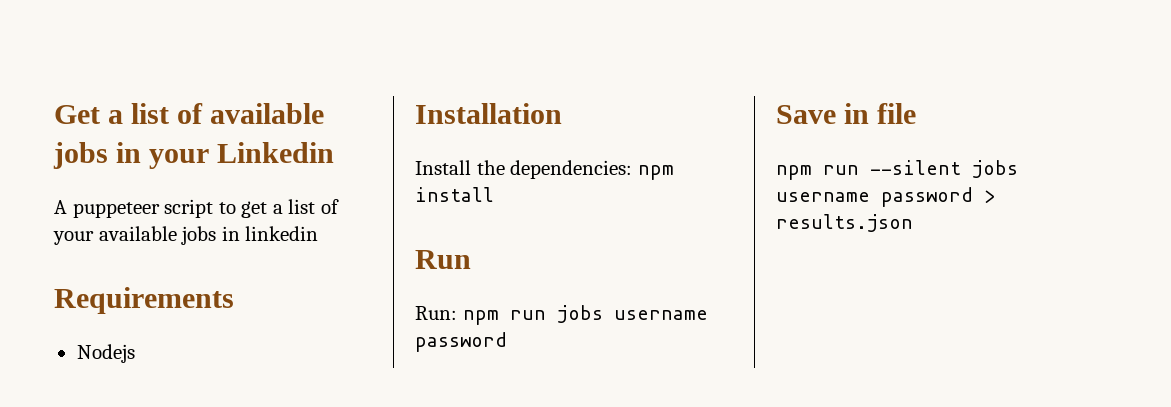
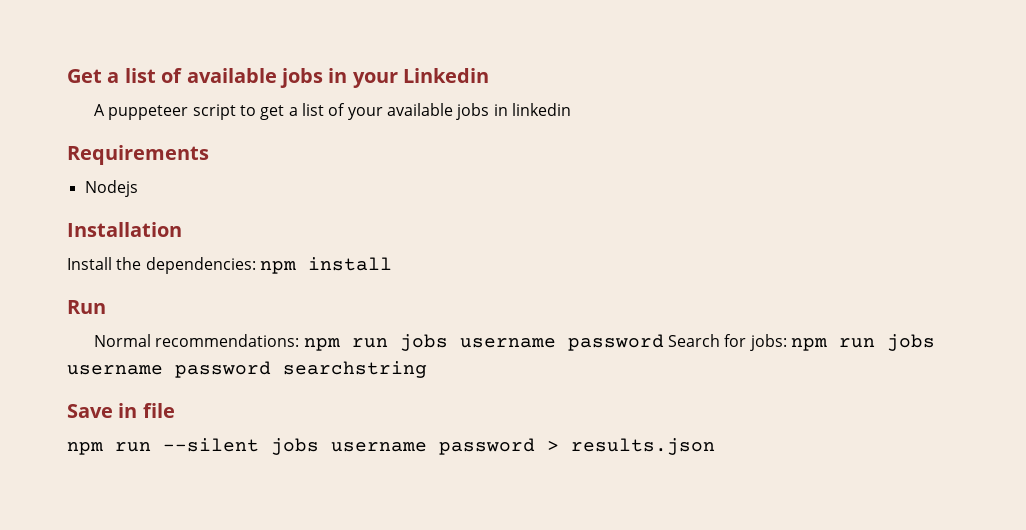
[415,305,708,325] [415,332,507,352] Run: npm run jobs username password -> [94,334,935,351] [67,361,427,378] Normal recommendations: npm run jobs username password Search for jobs: npm run jobs username password searchstring

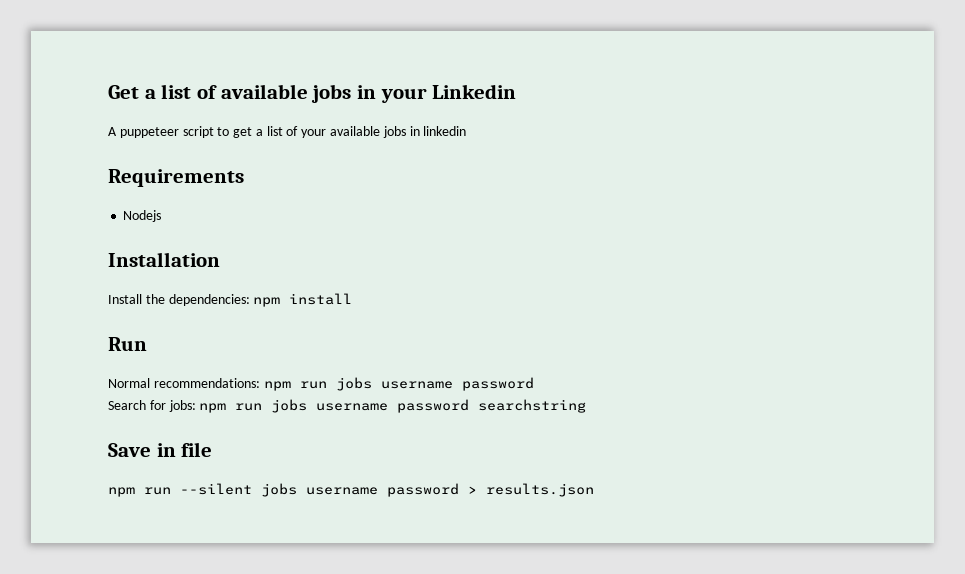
(664, 342) none -> (534, 384) //

